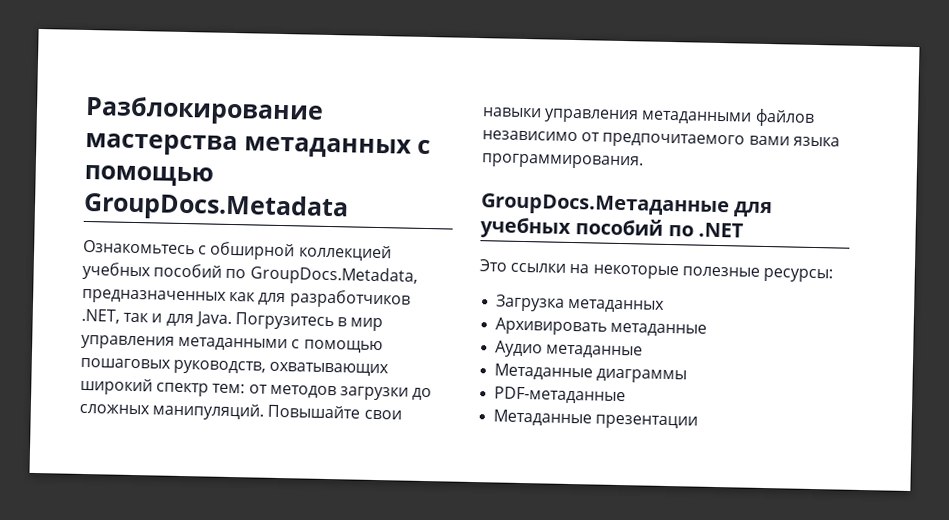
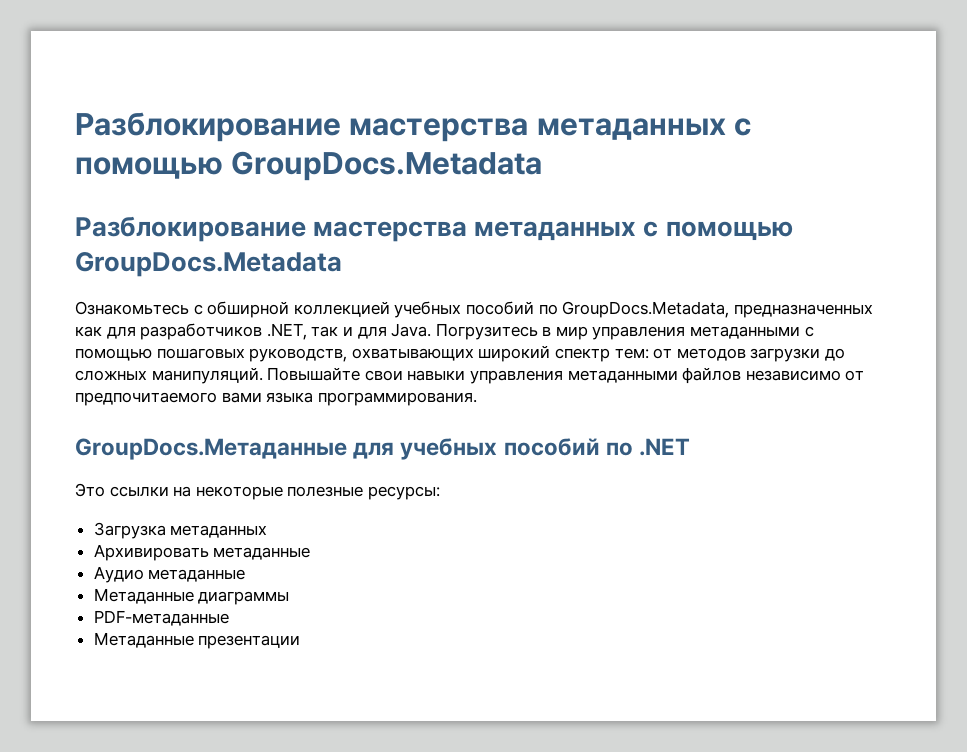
[85,95,324,126] [85,132,431,159] [84,164,214,187] [83,191,349,223] Разблокирование мастерства метаданных с помощью GroupDocs.Metadata -> [75,112,752,142] [75,151,543,181] [75,216,793,242] [75,252,342,277] Разблокирование мастерства метаданных с помощью GroupDocs.Metadata // Разблокирование мастерства метаданных с помощью GroupDocs.Metadata

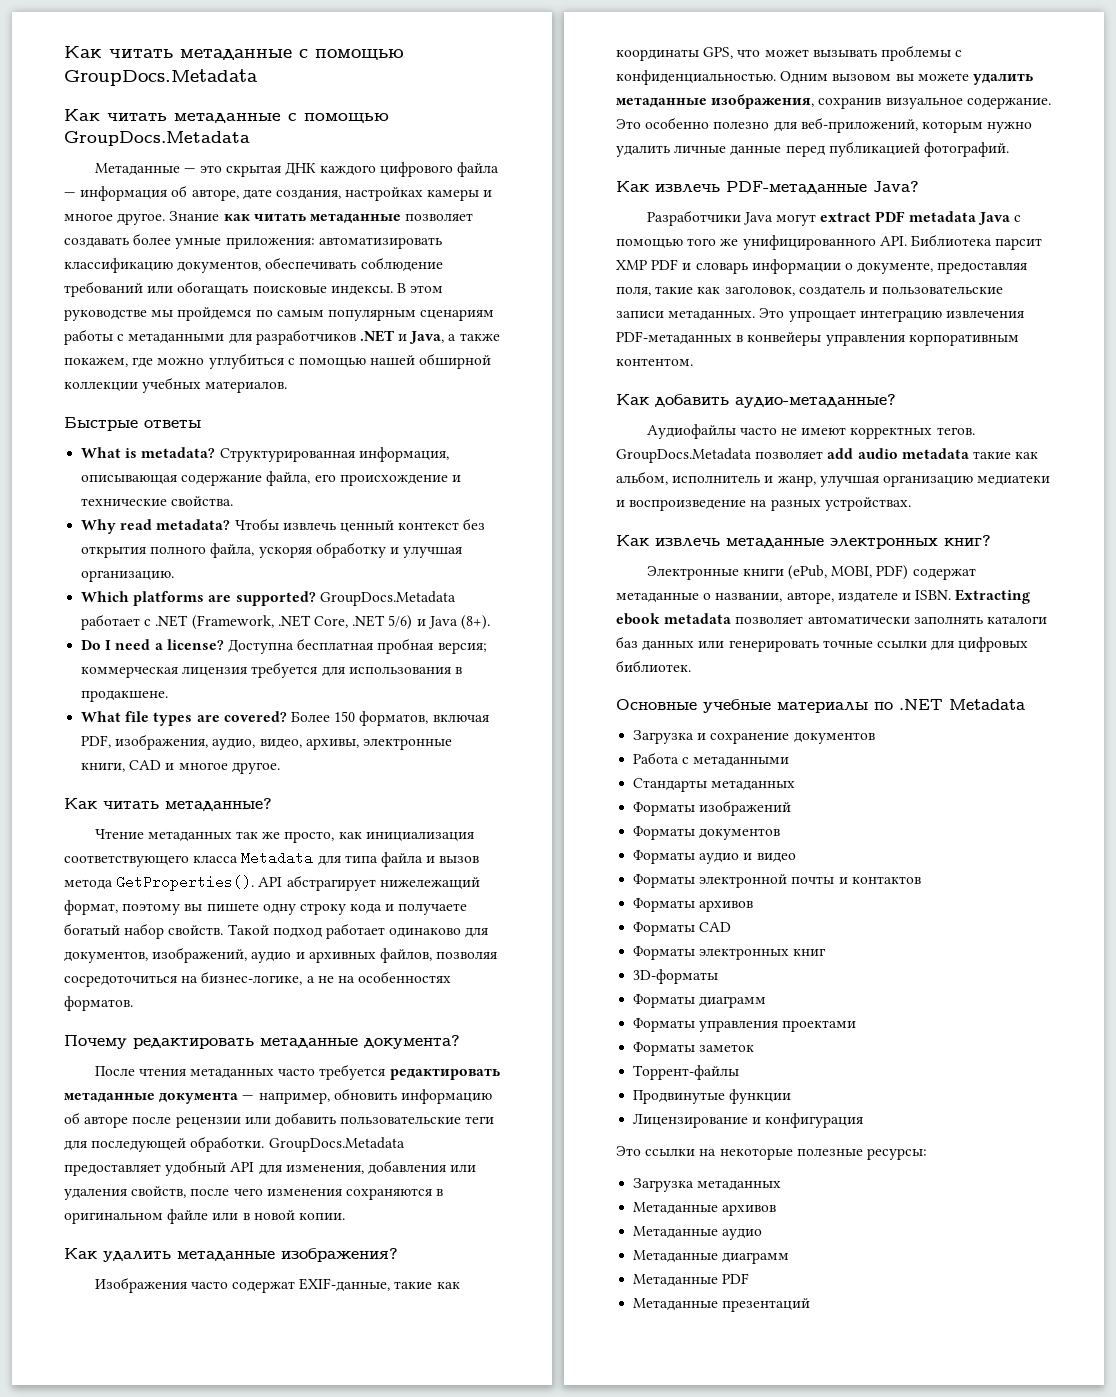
[75,112,752,142] [75,151,543,181] [75,216,793,242] [75,252,342,277] [75,301,873,318] [75,323,814,340] [75,345,845,362] [75,367,865,384] [75,392,477,406] [75,438,691,460] Разблокирование мастерства метаданных с помощью GroupDocs.Metadata // Разблокирование мастерства метаданных с помощью GroupDocs.Metadata // Ознакомьтесь с обширной коллекцией учебных пособий по GroupDocs.Metadata, предназначенных как для разработчиков .NET, так и для Java. Погрузитесь в мир управления метаданными с помощью пошаговых руководств, охватывающих широкий спектр тем: от методов загрузки до сложных манипуляций. Повышайте свои навыки управления метаданными файлов независимо от предпочитаемого вами языка программирования. // GroupDocs.Метаданные для учебных пособий по .NET -> [64,46,404,60] [64,69,258,86] [64,109,389,123] [64,131,250,146] [94,162,499,177] [64,185,493,201] [64,211,474,225] [64,233,442,249] [64,257,443,273] [64,281,444,297] [64,307,495,321] [64,329,500,345] [64,353,492,369] [64,377,288,393] [64,417,201,431] [81,447,449,462] [81,471,461,486] [81,496,234,506] [81,518,486,534] [81,542,463,558] [81,570,175,582] [81,591,456,606] [81,614,490,630] [81,638,487,654] [81,662,462,678] [81,690,169,702] [81,711,489,726] [81,734,452,750] [81,760,280,774] [64,798,272,811] [94,829,474,843] [64,851,480,867] [64,875,480,891] [64,900,468,915] [64,923,489,939] [64,947,498,963] [64,971,452,987] [64,996,133,1011] [64,1035,460,1049] [94,1064,500,1080] [64,1088,492,1104] [64,1112,495,1128] [64,1136,405,1152] [64,1160,477,1176] [64,1186,444,1200] [64,1209,345,1224] [64,1248,398,1262] [94,1277,460,1293] [616,45,963,61] [616,70,1033,85] [616,94,1051,109] [616,117,1033,133] [616,141,1009,157] [616,181,919,194] [646,210,1021,226] [616,234,1043,250] [616,259,1028,274] [616,286,1004,297] [616,308,1024,322] [616,331,1019,346] [616,358,693,366] [616,394,896,408] [646,424,975,439] [616,448,1039,463] [616,471,1051,487] [616,497,911,511] [616,535,991,549] [646,565,976,580] [616,589,1031,604] [616,613,1047,625] [616,636,1029,652] [616,660,691,672] [616,699,1025,713] [633,730,875,744] [633,752,790,767] [633,778,796,792] [633,800,792,816] [633,826,781,840] [633,850,796,864] [633,874,921,888] [633,898,754,912] [633,922,732,936] [633,946,827,960] [633,969,719,984] [633,994,767,1008] [633,1018,857,1032] [633,1042,755,1056] [633,1065,740,1080] [633,1089,792,1104] [633,1113,864,1128] Как читать метаданные с помощью GroupDocs.Metadata // Как читать метаданные с помощью GroupDocs.Metadata // Метаданные — это скрытая ДНК каждого цифрового файла — информация об авторе, дате создания, настройках камеры и многое другое. Знание как читать метаданные позволяет создавать более умные приложения: автоматизировать классификацию документов, обеспечивать соблюдение требований или обогащать поисковые индексы. В этом руководстве мы пройдемся по самым популярным сценариям работы с метаданными для разработчиков .NET и Java, а также покажем, где можно углубиться с помощью нашей обширной коллекции учебных материалов. // Быстрые ответы // What is metadata? Структурированная информация, описывающая содержание файла, его происхождение и технические свойства. // Why read metadata? Чтобы извлечь ценный контекст без открытия полного файла, ускоряя обработку и улучшая организацию. // Which platforms are supported? GroupDocs.Metadata работает с .NET (Framework, .NET Core, .NET 5/6) и Java (8+). // Do I need a license? Доступна бесплатная пробная версия; коммерческая лицензия требуется для использования в продакшене. // What file types are covered? Более 150 форматов, включая PDF, изображения, аудио, видео, архивы, электронные книги, CAD и многое другое. // Как читать метаданные? // Чтение метаданных так же просто, как инициализация соответствующего класса Metadata для типа файла и вызов метода GetProperties(). API абстрагирует нижележащий формат, поэтому вы пишете одну строку кода и получаете богатый набор свойств. Такой подход работает одинаково для документов, изображений, аудио и архивных файлов, позволяя сосредоточиться на бизнес‑логике, а не на особенностях форматов. // Почему редактировать метаданные документа? // После чтения метаданных часто требуется редактировать метаданные документа — например, обновить информацию об авторе после рецензии или добавить пользовательские теги для последующей обработки. GroupDocs.Metadata предоставляет удобный API для изменения, добавления или удаления свойств, после чего изменения сохраняются в оригинальном файле или в новой копии. // Как удалить метаданные изображения? // Изображения часто содержат EXIF‑данные, такие как координаты GPS, что может вызывать проблемы с конфиденциальностью. Одним вызовом вы можете удалить метаданные изображения, сохранив визуальное содержание. Это особенно полезно для веб‑приложений, которым нужно удалить личные данные перед публикацией фотографий. // Как извлечь PDF‑метаданные Java? // Разработчики Java могут extract PDF metadata Java с помощью того же унифицированного API. Библиотека парсит XMP PDF и словарь информации о документе, предоставляя поля, такие как заголовок, создатель и пользовательские записи метаданных. Это упрощает интеграцию извлечения PDF‑метаданных в конвейеры управления корпоративным контентом. // Как добавить аудио‑метаданные? // Аудиофайлы часто не имеют корректных тегов. GroupDocs.Metadata позволяет add audio metadata такие как альбом, исполнитель и жанр, улучшая организацию медиатеки и воспроизведение на разных устройствах. // Как извлечь метаданные электронных книг? // Электронные книги (ePub, MOBI, PDF) содержат метаданные о названии, авторе, издателе и ISBN. Extracting ebook metadata позволяет автоматически заполнять каталоги баз данных или генерировать точные ссылки для цифровых библиотек. // Основные учебные материалы по .NET Metadata // Загрузка и сохранение документов // Работа с метаданными // Стандарты метаданных // Форматы изображений // Форматы документов // Форматы аудио и видео // Форматы электронной почты и контактов // Форматы архивов // Форматы CAD // Форматы электронных книг // 3D‑форматы // Форматы диаграмм // Форматы управления проектами // Форматы заметок // Торрент‑файлы // Продвинутые функции // Лицензирование и конфигурация
[93,544,311,561] [93,566,246,583] [93,588,290,605] [93,610,229,626] [93,632,301,649] Архивировать метаданные // Аудио метаданные // Метаданные диаграммы // PDF-метаданные // Метаданные презентации -> [633,1202,777,1216] [633,1226,763,1240] [633,1250,790,1264] [633,1273,750,1287] [633,1298,811,1312] Метаданные архивов // Метаданные аудио // Метаданные диаграмм // Метаданные PDF // Метаданные презентаций

